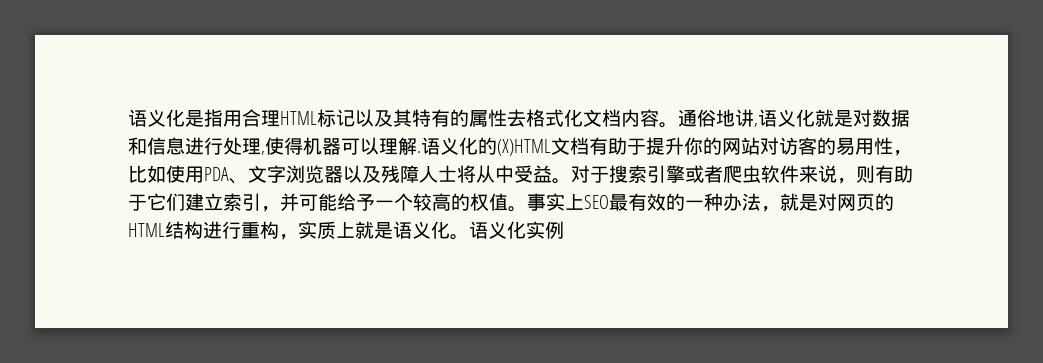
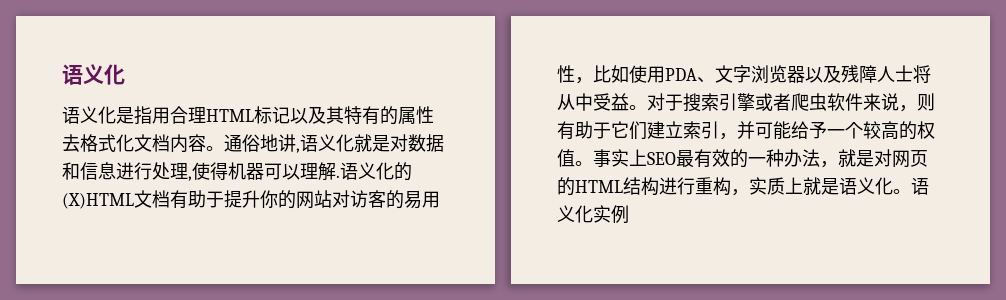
[128,109,185,127] 语义化 -> [62,64,125,85] [62,106,116,124] 语义化 // 语义化

